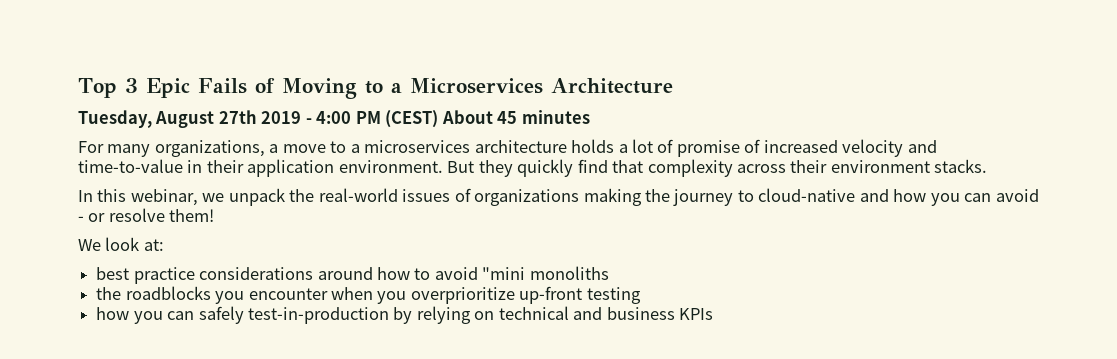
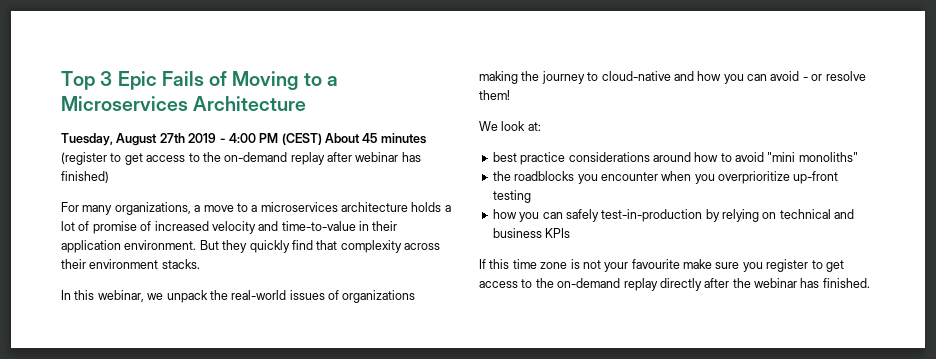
(590, 117) none -> [61,152,421,165] [61,171,109,183] (register to get access to the on-demand replay after webinar has finished)
[529,266,609,280] monoliths -> [798,152,858,162] monoliths"
(714, 314) none -> [479,259,844,272] [479,278,870,291] // If this time zone is not your favourite make sure you register to get access to the on-demand replay directly after the webinar has finished.

